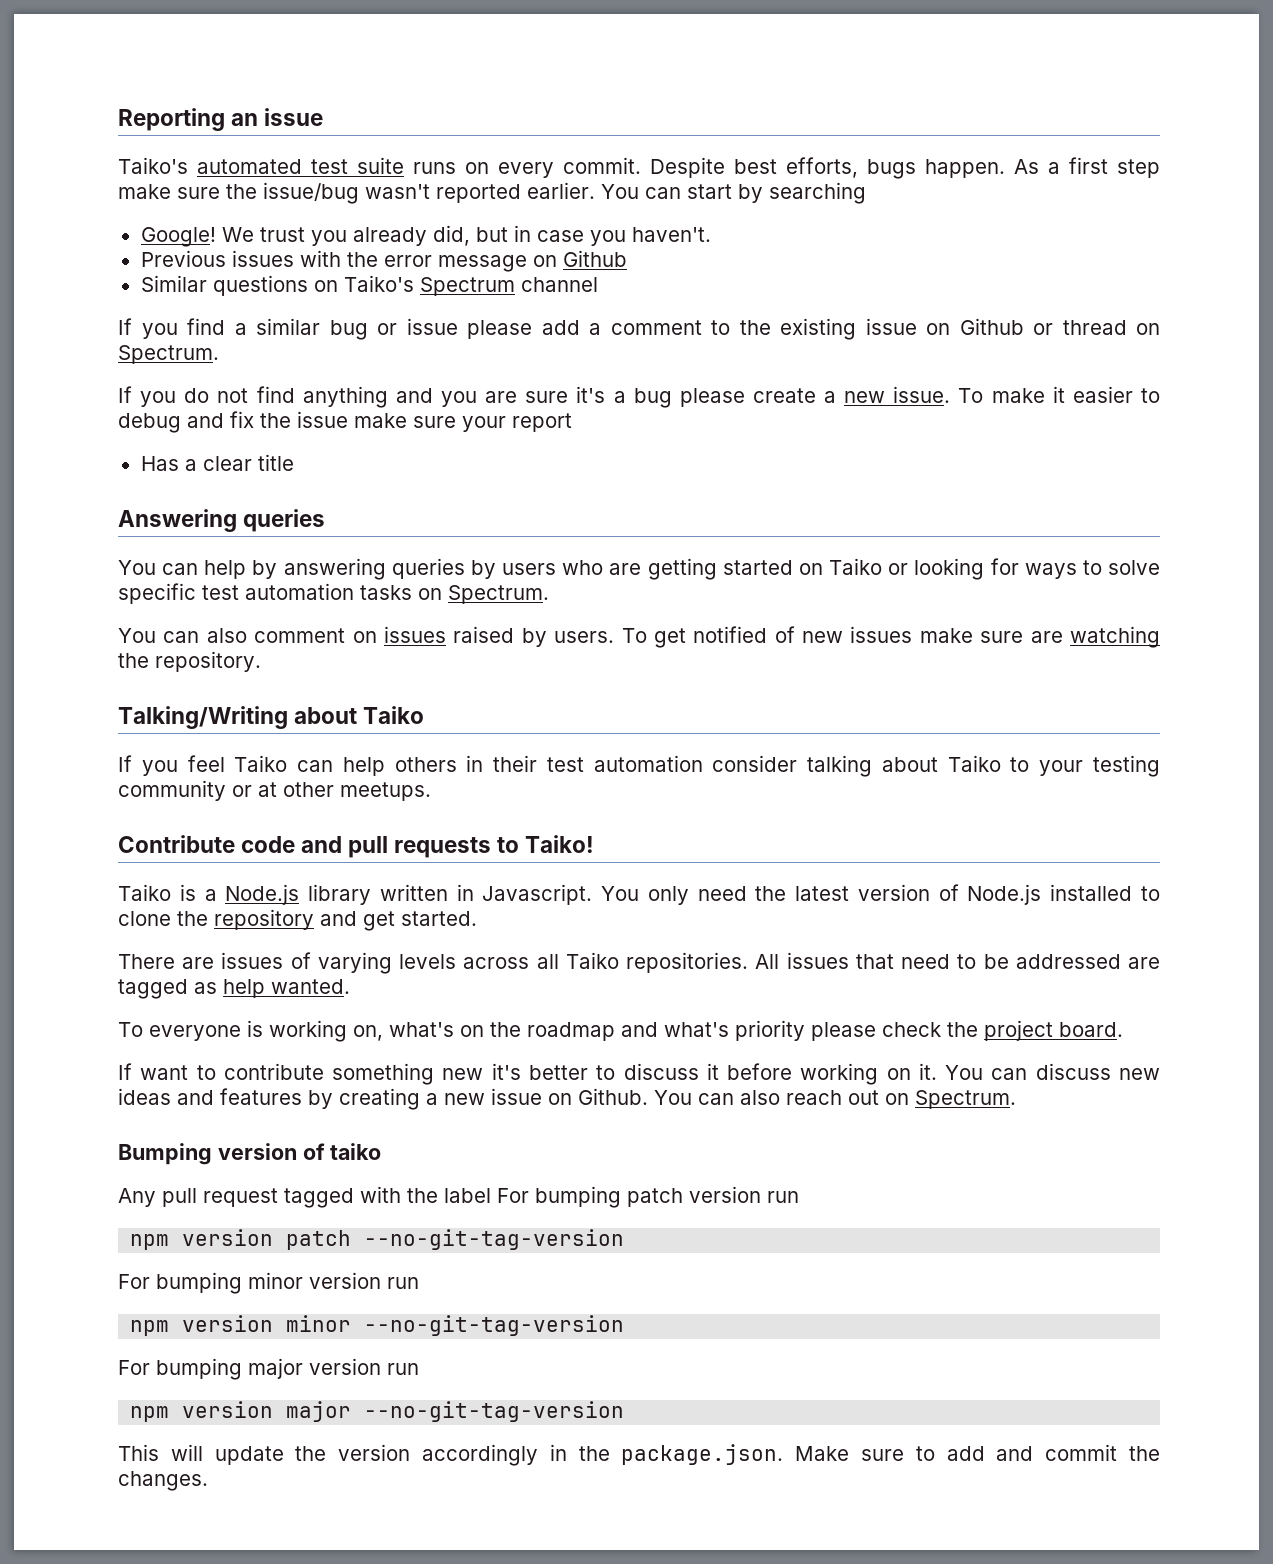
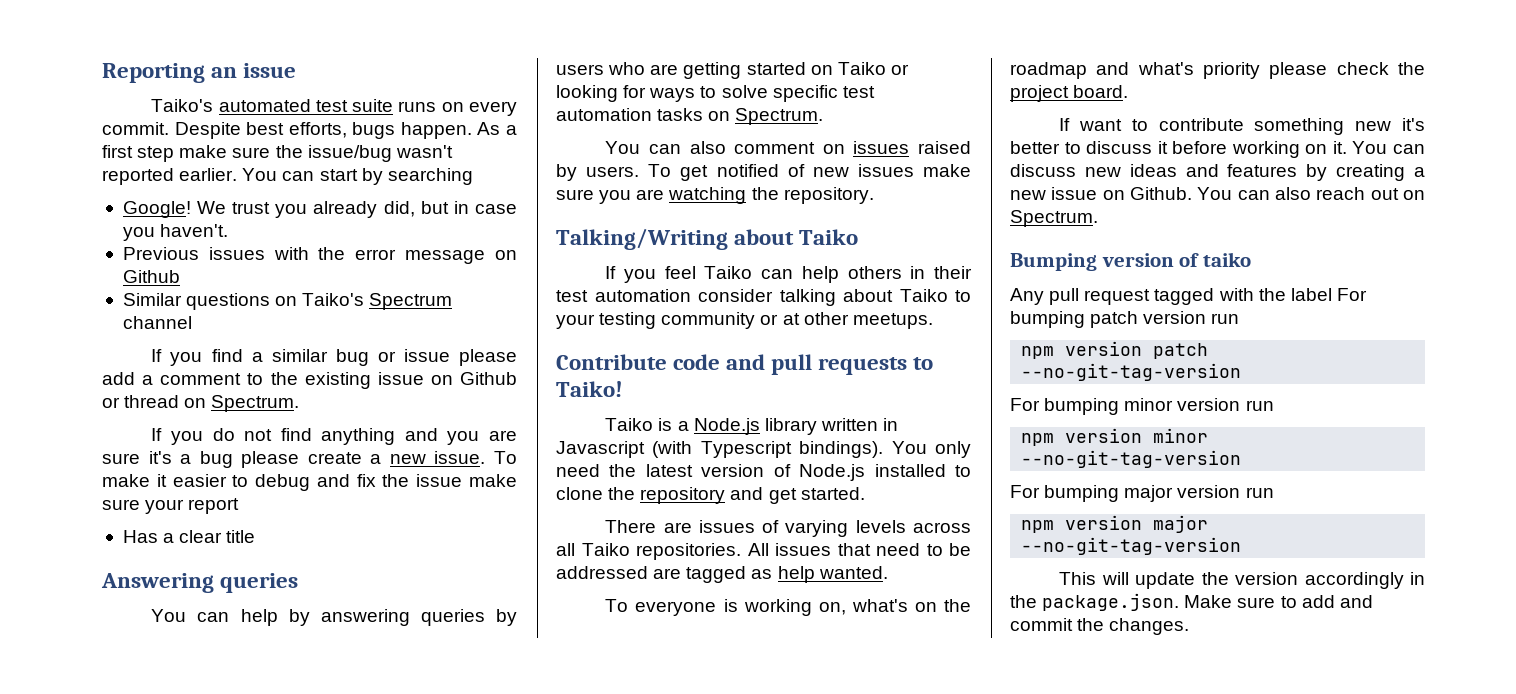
(1024, 637) none -> [599,190,632,204] you
[482,884,593,905] Javascript. -> [556,441,884,458] Javascript (with Typescript bindings).

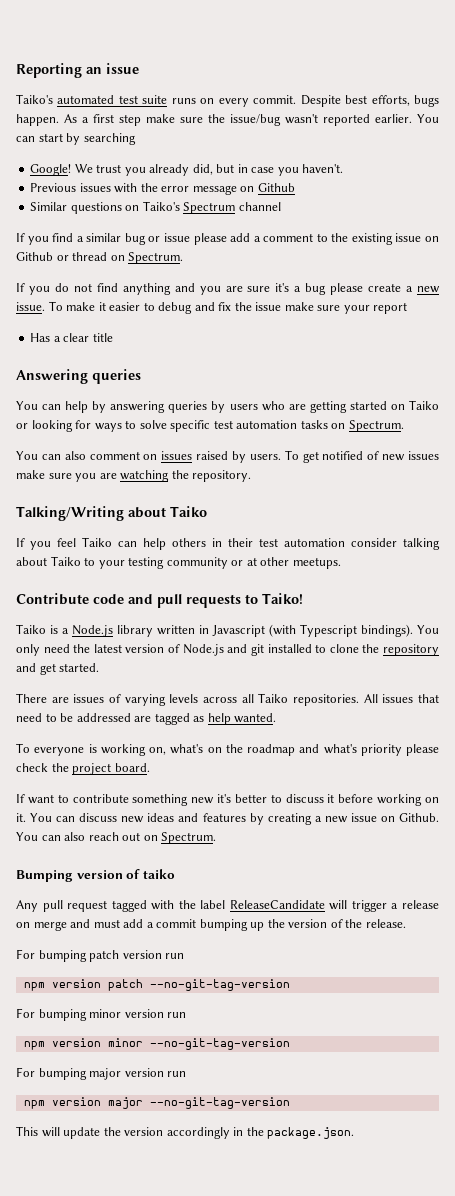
(866, 472) none -> [227,644,264,656] and git
(1332, 294) none -> [229,900,439,912] [16,919,406,931] ReleaseCandidate will trigger a release on merge and must add a commit bumping up the version of the release. //
[1184,595,1373,608] [1010,618,1190,635] Make sure to add and commit the changes. -> (355, 1133) none

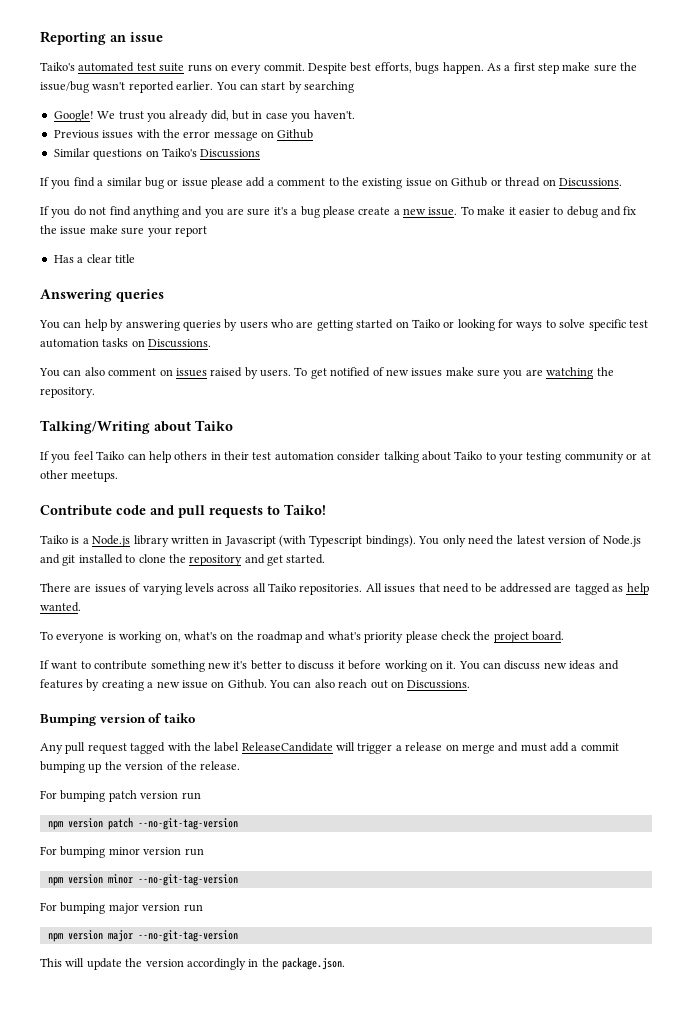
[183,202,281,214] Spectrum channel -> [200,149,261,158] Discussions
[128,252,184,264] Spectrum. -> [558,178,622,187] Discussions.
[348,420,404,432] Spectrum. -> [148,339,212,348] Discussions.
[161,832,217,844] Spectrum. -> [407,680,471,689] Discussions.

